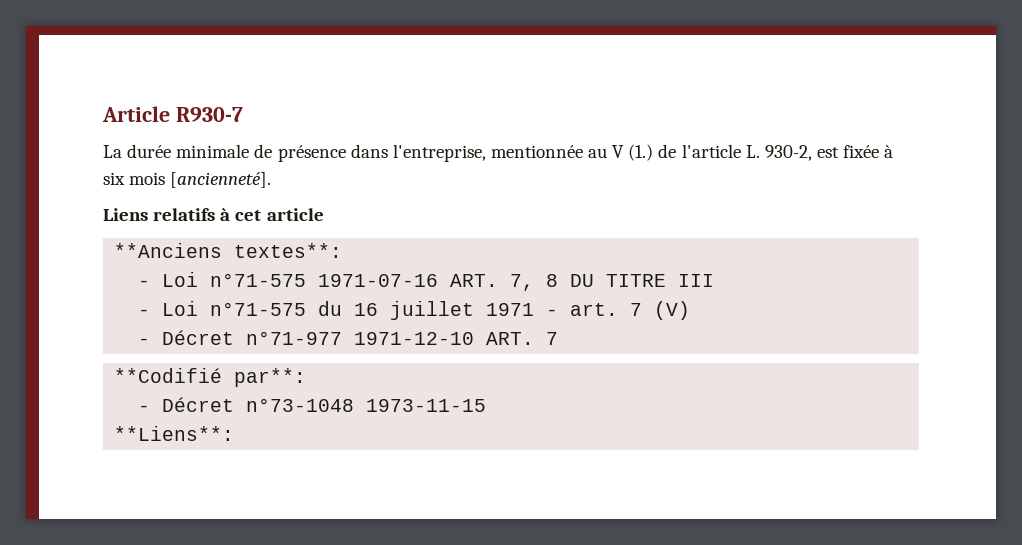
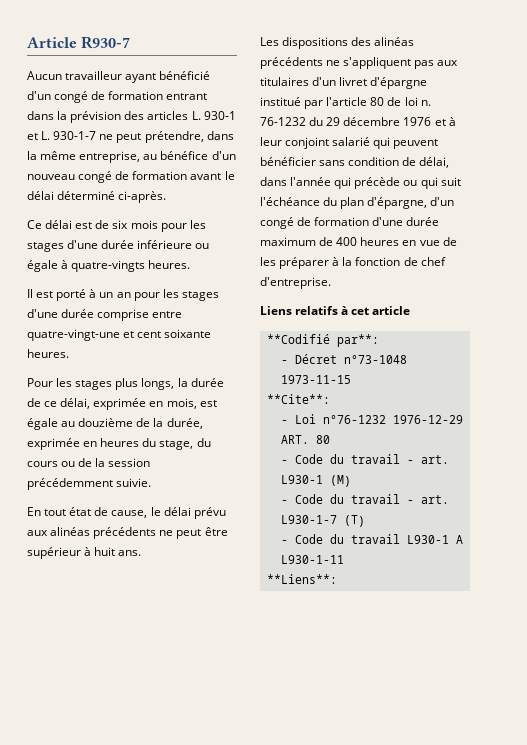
[103,144,894,162] [103,172,272,188] La durée minimale de présence dans l'entreprise, mentionnée au V (1.) de l'article L. 930-2, est fixée à six mois [ancienneté]. -> [27,71,211,83] [27,91,208,103] [27,111,236,123] [27,131,234,143] [27,151,236,163] [27,171,235,183] [27,191,167,203] [27,220,206,232] [27,240,210,252] [27,260,191,272] [27,289,219,301] [27,309,183,321] [27,329,212,341] [27,349,69,358] [27,378,224,390] [27,398,217,410] [27,418,203,430] [27,438,211,450] [27,458,151,467] [27,478,152,490] [27,507,226,519] [27,527,228,539] [27,547,142,559] [260,37,415,49] [260,57,459,69] [260,77,428,89] [260,97,431,109] [260,117,456,126] [260,137,439,149] [260,157,450,168] [260,177,461,189] [260,197,455,209] [260,217,440,229] [260,237,457,246] [260,257,446,269] [260,277,331,289] Aucun travailleur ayant bénéficié d'un congé de formation entrant dans la prévision des articles L. 930-1 et L. 930-1-7 ne peut prétendre, dans la même entreprise, au bénéfice d'un nouveau congé de formation avant le délai déterminé ci-après. // Ce délai est de six mois pour les stages d'une durée inférieure ou égale à quatre-vingts heures. // Il est porté à un an pour les stages d'une durée comprise entre quatre-vingt-une et cent soixante heures. // Pour les stages plus longs, la durée de ce délai, exprimée en mois, est égale au douzième de la durée, exprimée en heures du stage, du cours ou de la session précédemment suivie. // En tout état de cause, le délai prévu aux alinéas précédents ne peut être supérieur à huit ans. // Les dispositions des alinéas précédents ne s'appliquent pas aux titulaires d'un livret d'épargne institué par l'article 80 de loi n. 76-1232 du 29 décembre 1976 et à leur conjoint salarié qui peuvent bénéficier sans condition de délai, dans l'année qui précède ou qui suit l'échéance du plan d'épargne, d'un congé de formation d'une durée maximum de 400 heures en vue de les préparer à la fonction de chef d'entreprise.
[114,243,343,258] [138,272,715,291] [138,301,691,320] [138,330,559,345] // **Anciens textes**: // - Loi n°71-575 1971-07-16 ART. 7, 8 DU TITRE III // - Loi n°71-575 du 16 juillet 1971 - art. 7 (V) // - Décret n°71-977 1971-12-10 ART. 7 -> (411, 310) none
(487, 405) none -> [266,394,330,404] [280,414,463,424] [280,435,330,444] [280,454,449,464] [280,475,351,487] [280,494,449,504] [280,515,365,527] [280,534,463,544] [280,555,344,564] // **Cite**: // - Loi n°76-1232 1976-12-29 ART. 80 // - Code du travail - art. L930-1 (M) // - Code du travail - art. L930-1-7 (T) // - Code du travail L930-1 A L930-1-11

